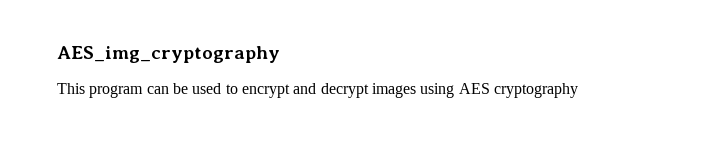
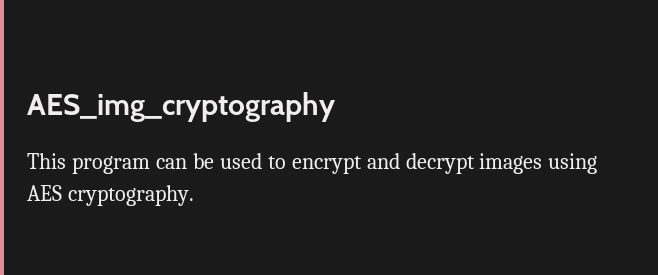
[493,83,578,98] cryptography -> [67,185,194,206] cryptography.

